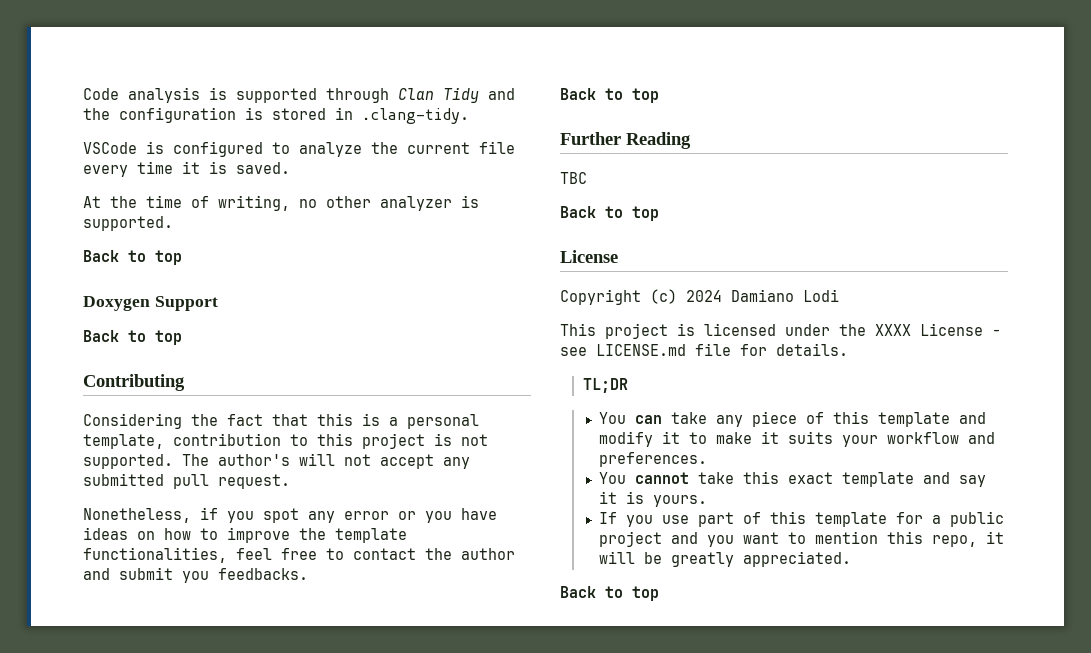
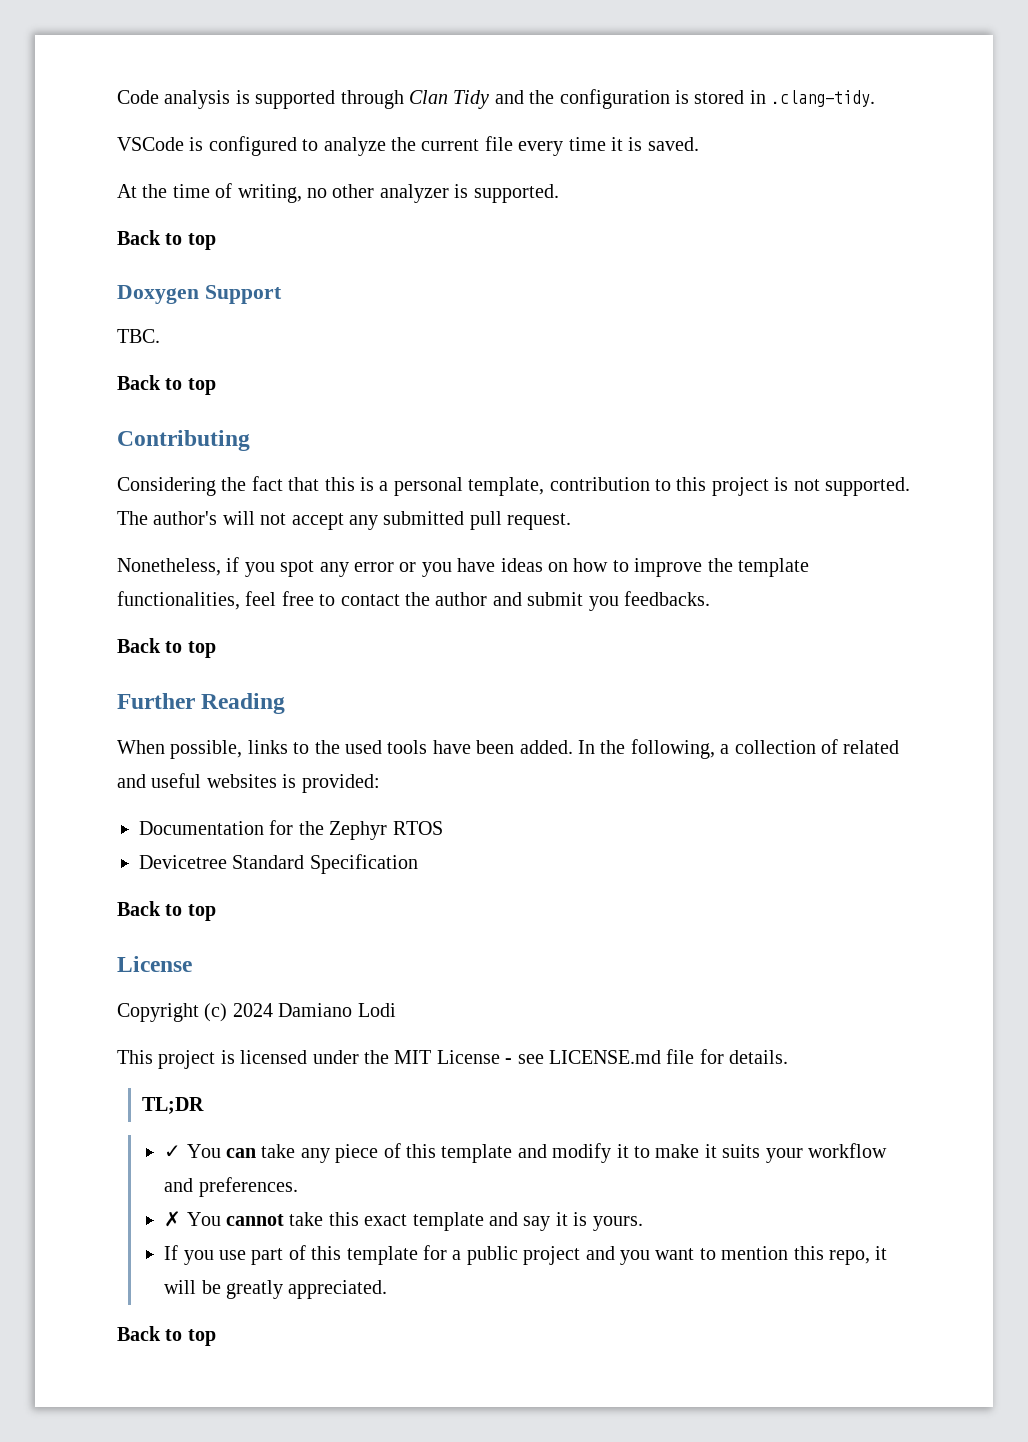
(218, 303) none -> [117,329,160,343] // TBC.
[560,172,587,184] TBC -> [117,739,900,759] [117,773,380,793] [139,820,443,840] [139,854,418,874] When possible, links to the used tools have been added. In the following, a collection of related and useful websites is provided: // Documentation for the Zephyr RTOS // Devicetree Standard Specification
[875,324,911,336] XXXX -> [394,1050,432,1064] MIT
(628, 385) none -> [164,1145,182,1158] ✓
(708, 459) none -> [164,1211,182,1227] ✗

